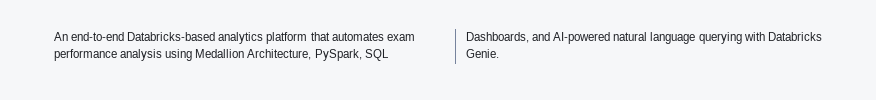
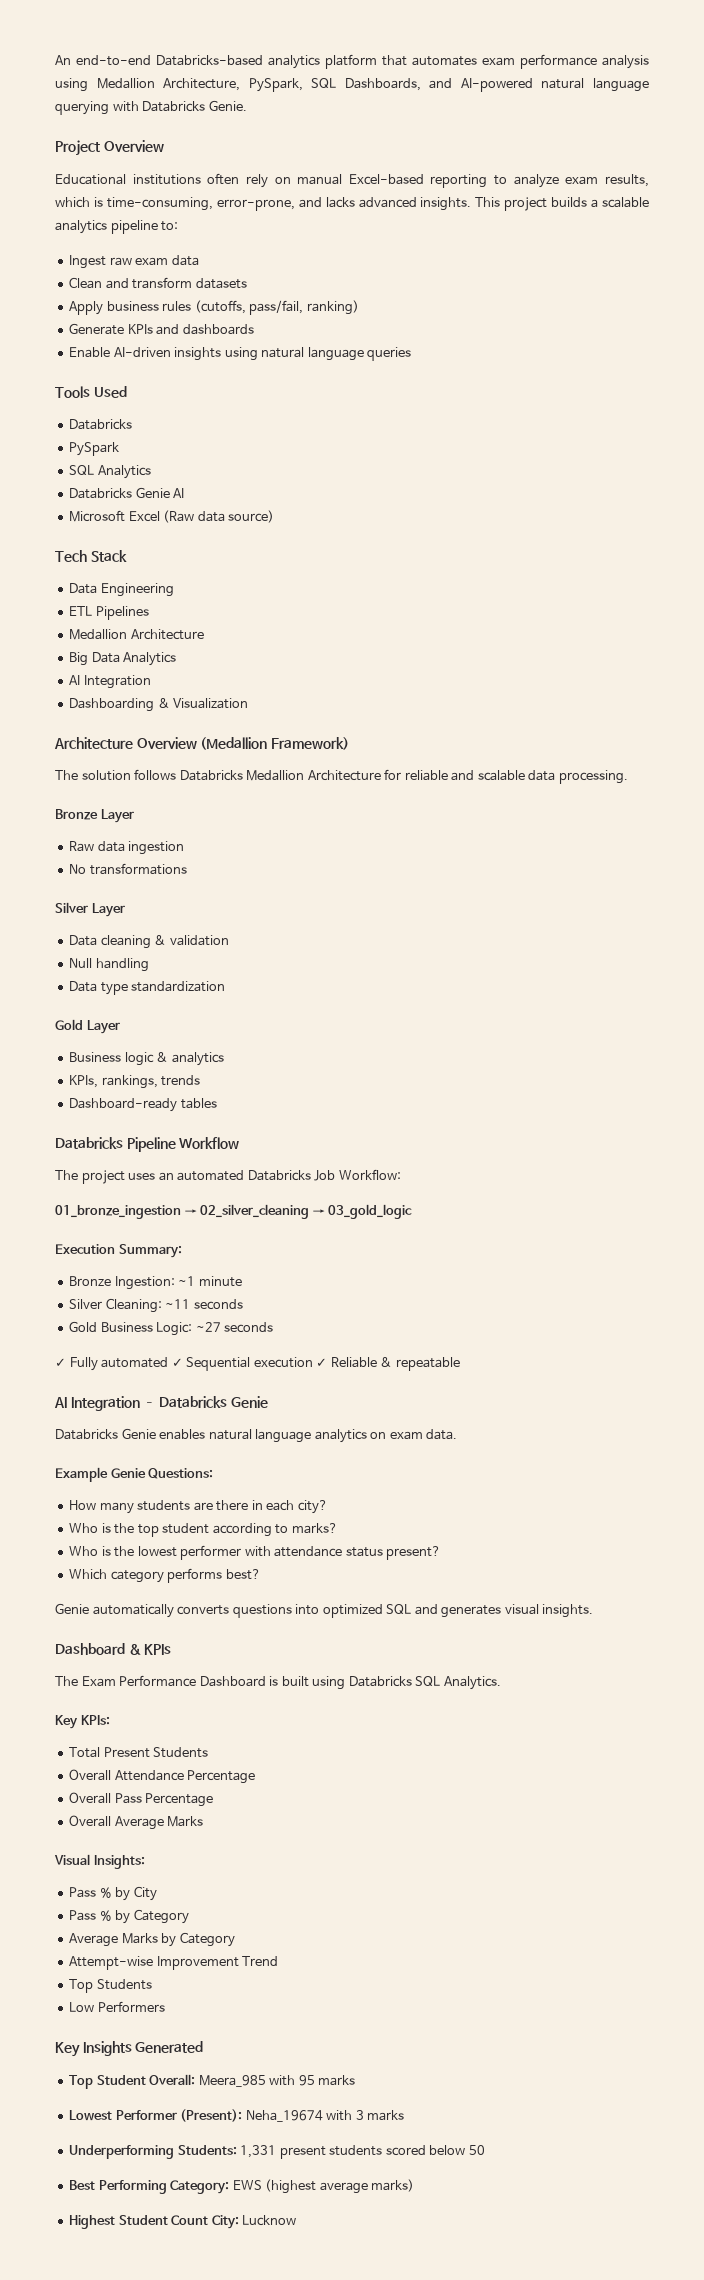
(499, 53) none -> [55,140,164,156] [55,173,649,188] [55,197,649,211] [55,220,179,234] [69,255,199,269] [69,277,247,289] [69,300,359,315] [69,323,254,335] [69,347,412,361] [55,386,127,398] [69,419,133,430] [69,442,120,456] [69,465,151,479] [69,487,185,499] [69,510,275,523] [55,550,127,562] [69,583,174,597] [69,606,149,620] [69,629,204,640] [69,652,177,666] [69,675,151,689] [69,698,249,712] [54,737,349,750] [55,769,628,784] [55,809,134,823] [69,841,185,855] [69,863,187,875] [55,902,125,917] [69,935,229,949] [69,958,149,972] [69,981,226,995] [55,1019,120,1034] [69,1052,224,1066] [69,1075,201,1089] [69,1098,217,1112] [55,1137,240,1152] [55,1169,401,1184] [55,1204,413,1219] [55,1244,182,1258] [69,1276,242,1290] [69,1298,243,1313] [69,1321,274,1336] [55,1357,460,1371] [54,1396,268,1411] [55,1428,458,1443] [55,1467,214,1482] [69,1500,328,1514] [69,1523,338,1537] [69,1545,442,1560] [69,1568,261,1583] [55,1603,594,1618] [55,1643,172,1655] [55,1675,501,1690] [55,1715,110,1729] [69,1747,209,1758] [69,1769,256,1784] [69,1792,214,1807] [69,1815,204,1830] [54,1854,145,1869] [69,1886,157,1901] [69,1909,189,1924] [69,1932,235,1947] [69,1956,279,1970] [69,1979,152,1993] [69,2001,165,2012] [55,2041,204,2057] [69,2074,356,2089] [69,2109,405,2122] [69,2145,485,2159] [69,2179,415,2194] [69,2215,297,2229] // Project Overview // Educational institutions often rely on manual Excel-based reporting to analyze exam results, which is time-consuming, error-prone, and lacks advanced insights. This project builds a scalable analytics pipeline to: // Ingest raw exam data // Clean and transform datasets // Apply business rules (cutoffs, pass/fail, ranking) // Generate KPIs and dashboards // Enable AI-driven insights using natural language queries // Tools Used // Databricks // PySpark // SQL Analytics // Databricks Genie AI // Microsoft Excel (Raw data source) // Tech Stack // Data Engineering // ETL Pipelines // Medallion Architecture // Big Data Analytics // AI Integration // Dashboarding & Visualization // Architecture Overview (Medallion Framework) // The solution follows Databricks Medallion Architecture for reliable and scalable data processing. // Bronze Layer // Raw data ingestion // No transformations // Silver Layer // Data cleaning & validation // Null handling // Data type standardization // Gold Layer // Business logic & analytics // KPIs, rankings, trends // Dashboard-ready tables // Databricks Pipeline Workflow // The project uses an automated Databricks Job Workflow: // 01_bronze_ingestion → 02_silver_cleaning → 03_gold_logic // Execution Summary: // Bronze Ingestion: ~1 minute // Silver Cleaning: ~11 seconds // Gold Business Logic: ~27 seconds // ✓ Fully automated ✓ Sequential execution ✓ Reliable & repeatable // AI Integration – Databricks Genie // Databricks Genie enables natural language analytics on exam data. // Example Genie Questions: // How many students are there in each city? // Who is the top student according to marks? // Who is the lowest performer with attendance status present? // Which category performs best? // Genie automatically converts questions into optimized SQL and generates visual insights. // Dashboard & KPIs // The Exam Performance Dashboard is built using Databricks SQL Analytics. // Key KPIs: // Total Present Students // Overall Attendance Percentage // Overall Pass Percentage // Overall Average Marks // Visual Insights: // Pass % by City // Pass % by Category // Average Marks by Category // Attempt-wise Improvement Trend // Top Students // Low Performers // Key Insights Generated // Top Student Overall: Meera_985 with 95 marks // Lowest Performer (Present): Neha_19674 with 3 marks // Underperforming Students: 1,331 present students scored below 50 // Best Performing Category: EWS (highest average marks) // Highest Student Count City: Lucknow

